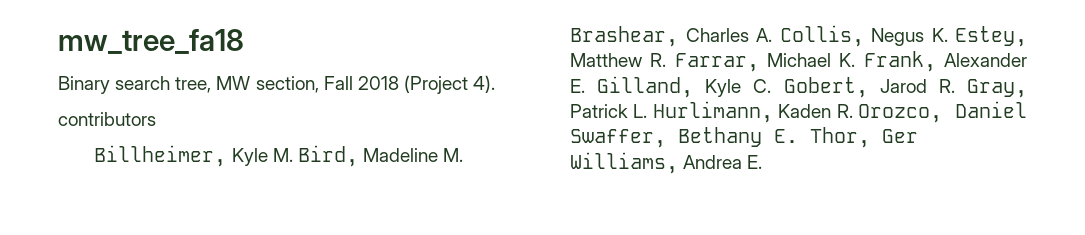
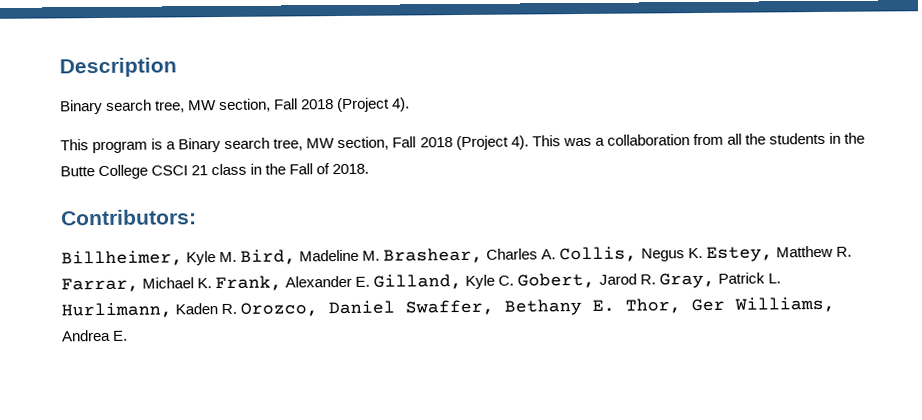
[58,29,244,54] mw_tree_fa18 -> [59,57,177,78] Description
[58,112,156,126] contributors -> [60,132,866,154] [60,163,370,180] [60,209,197,226] This program is a Binary search tree, MW section, Fall 2018 (Project 4). This was a collaboration from all the students in the Butte College CSCI 21 class in the Fall of 2018. // Contributors:

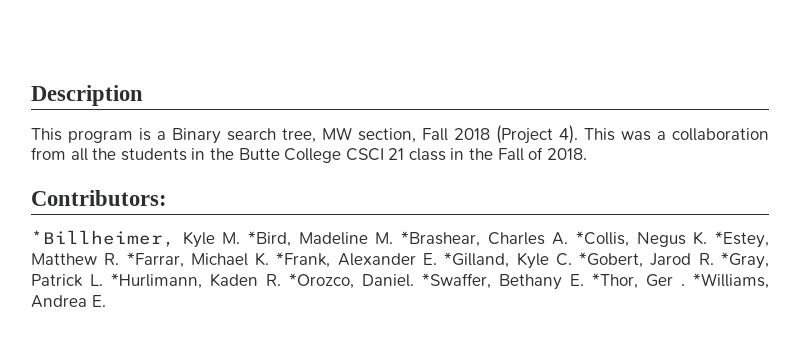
[60,97,411,115] // Binary search tree, MW section, Fall 2018 (Project 4). -> (143, 95) none
[61,250,183,267] Billheimer, -> [31,230,175,247] *Billheimer,
[240,249,297,265] Bird, -> [247,231,291,247] *Bird,
[383,247,484,264] Brashear, -> [401,231,481,247] *Brashear,
[559,246,638,263] Collis, -> [576,231,629,247] *Collis,
[705,246,773,262] Estey, -> [714,231,769,248] *Estey,
[61,277,139,293] Farrar, -> [126,252,184,268] *Farrar,
[215,275,283,292] Frank, -> [276,252,331,268] *Frank,
[373,273,463,290] Gilland, -> [444,252,510,268] *Gilland,
[517,272,596,289] Gobert, -> [579,252,644,268] *Gobert,
[658,272,715,289] Gray, -> [721,252,770,269] *Gray,
[61,302,172,319] Hurlimann, -> [111,273,202,289] *Hurlimann,
[240,296,836,317] Orozco, Daniel Swaffer, Bethany E. Thor, Ger Williams, -> [289,273,769,290] *Orozco, Daniel. *Swaffer, Bethany E. *Thor, Ger . *Williams,

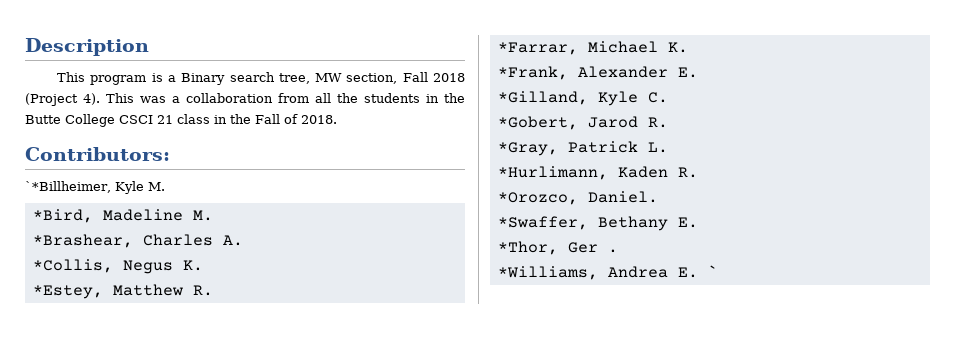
[31,230,175,247] *Billheimer, -> [25,181,111,193] `*Billheimer,
(241, 238) none -> (165, 186) //
(394, 238) none -> (213, 215) //
(569, 238) none -> (243, 240) //
(708, 238) none -> (203, 265) //
(120, 259) none -> (213, 290) //
(270, 259) none -> (688, 47) //
(437, 259) none -> (698, 72) //
(572, 259) none -> (668, 97) //
(714, 259) none -> (668, 122) //
(103, 280) none -> (668, 147) //
(281, 280) none -> (698, 172) //
(414, 280) none -> (658, 197) //
(584, 280) none -> (698, 222) //
(685, 285) none -> (618, 251) //
(106, 301) none -> [707,265,718,277] `

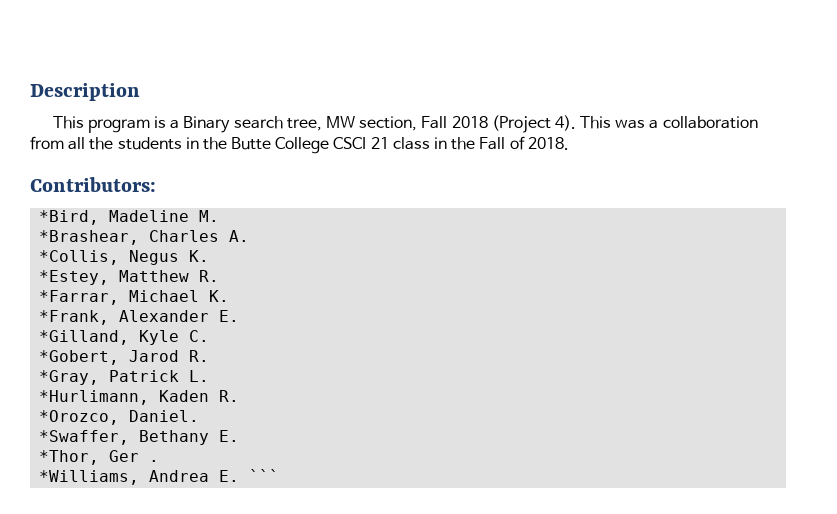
[25,181,165,194] // `*Billheimer, Kyle M. -> (156, 184) none
[707,265,718,277] ` -> [249,469,280,482] ```

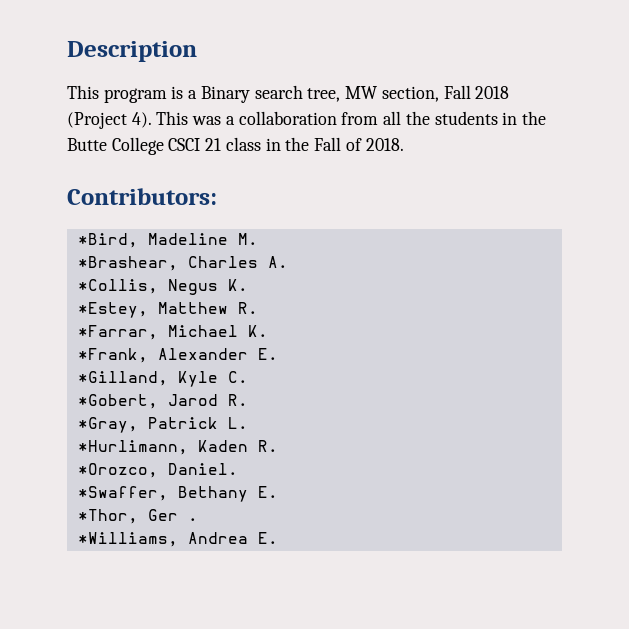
[249,469,280,482] ``` -> (278, 538) none

